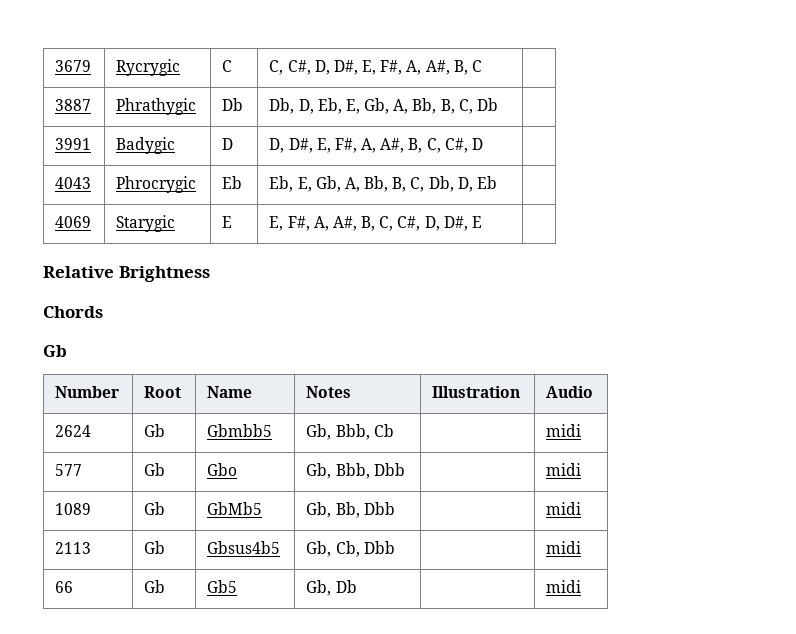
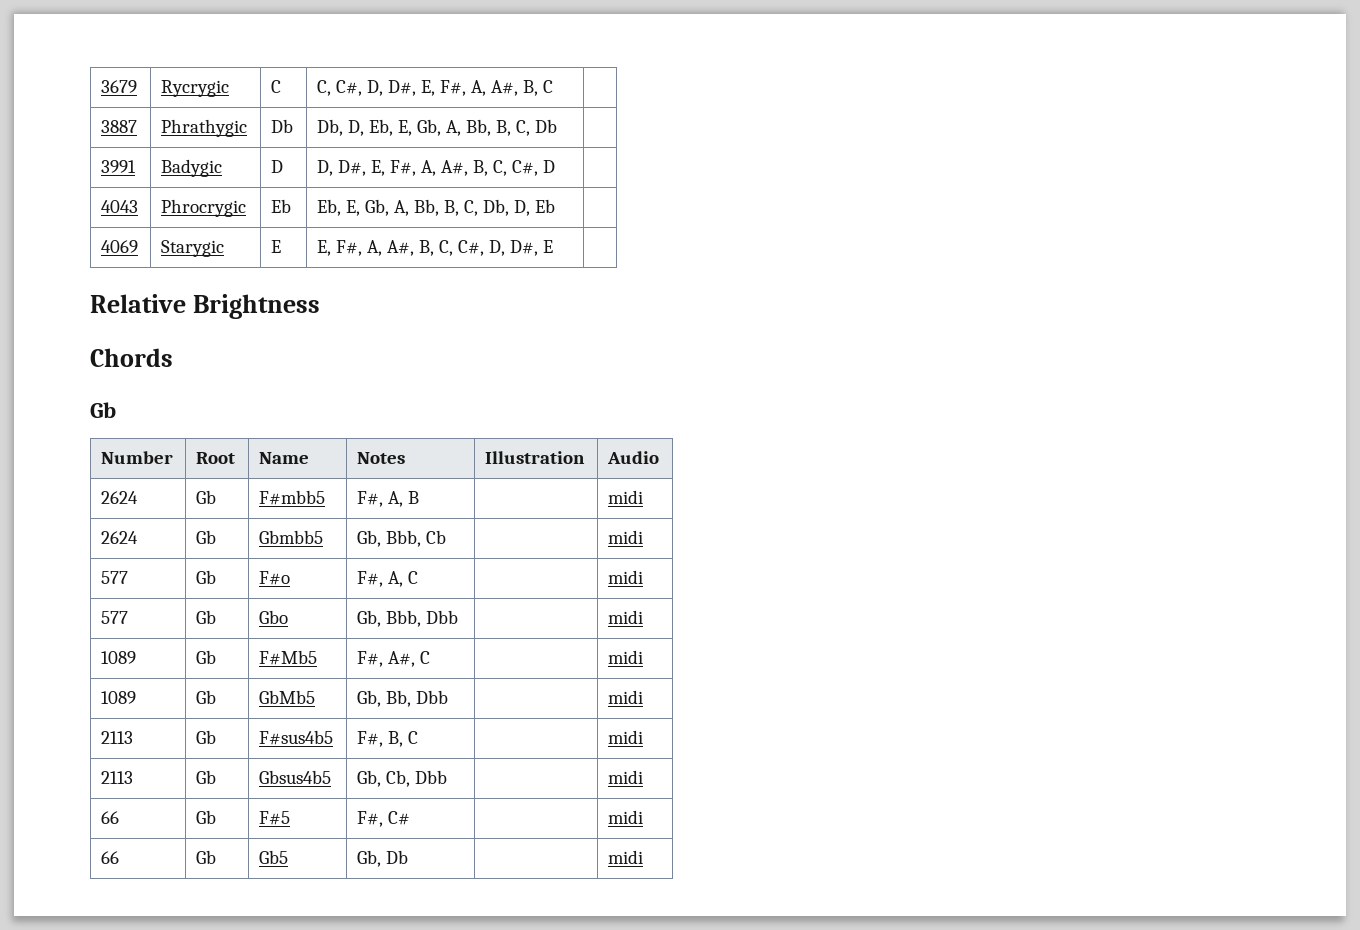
(594, 392) none -> [101,491,139,504] [196,490,217,504] [259,490,326,505] [357,491,420,507] [608,490,644,504] // 2624 | Gb | F#mbb5 | F#, A, B | | midi
(582, 430) none -> [101,571,129,584] [196,570,217,584] [259,571,291,585] [357,571,419,587] [608,570,644,584] // 577 | Gb | F#o | F#, A, C | | midi
(582, 469) none -> [101,651,137,664] [196,650,217,664] [259,650,318,665] [357,651,431,667] [608,650,644,664] // 1089 | Gb | F#Mb5 | F#, A#, C | | midi
(582, 508) none -> [101,731,134,744] [196,730,217,744] [259,730,334,745] [357,731,419,747] [608,730,644,744] // 2113 | Gb | F#sus4b5 | F#, B, C | | midi
(582, 547) none -> [101,811,120,824] [196,810,217,824] [259,811,291,825] [357,811,411,827] [608,810,644,824] // 66 | Gb | F#5 | F#, C# | | midi

